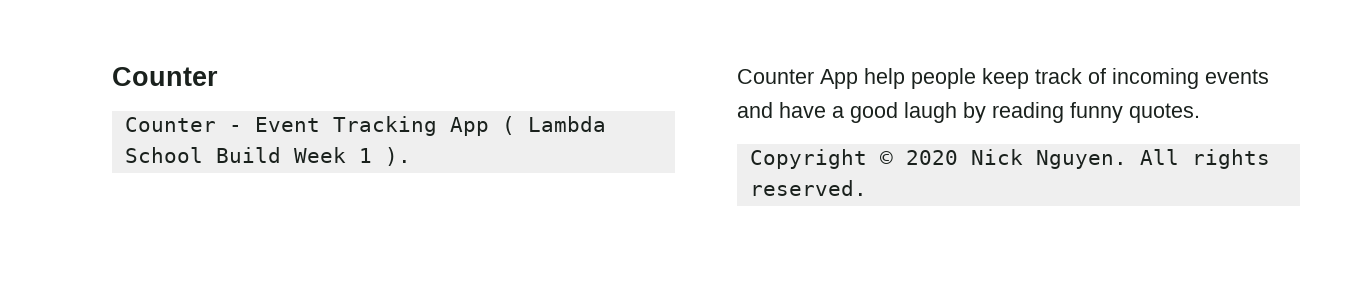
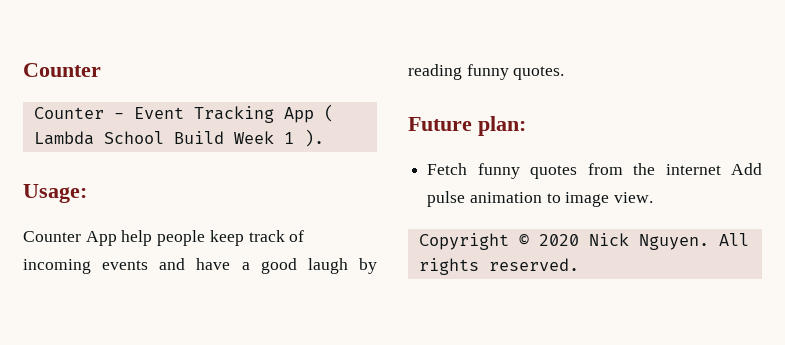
(411, 156) none -> [23,184,87,203] // Usage:
(1200, 113) none -> [408,116,526,136] [427,163,762,179] [427,191,654,207] // Future plan: // Fetch funny quotes from the internet Add pulse animation to image view.

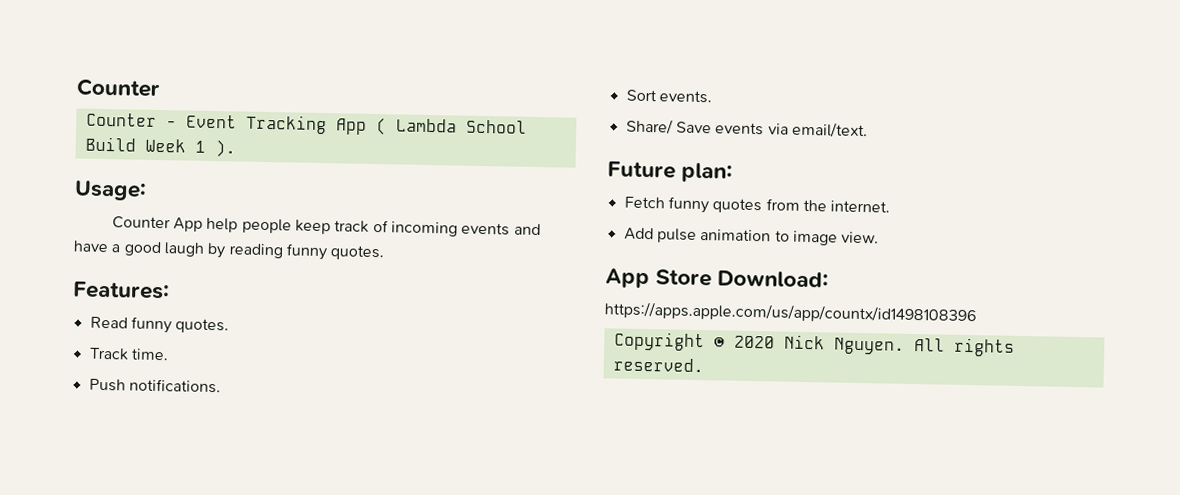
(565, 73) none -> [72,281,170,300] [89,316,230,334] [88,347,169,361] [88,378,221,394] [625,89,712,104] [625,118,868,139] // Features: // Read funny quotes. // Track time. // Push notifications. // Sort events. // Share/ Save events via email/text.
[665,164,721,175] internet -> [830,200,891,213] internet. //
(654, 197) none -> [605,268,830,289] [604,301,977,325] // App Store Download: // https://apps.apple.com/us/app/countx/id1498108396

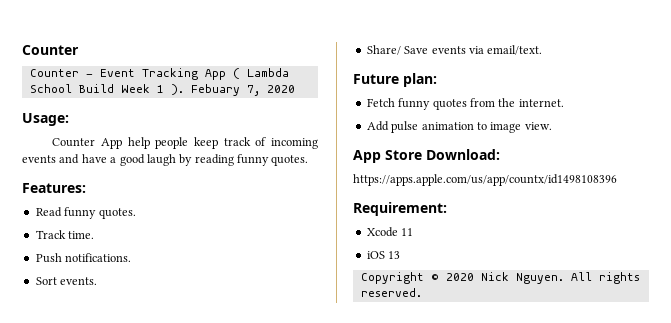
(236, 149) none -> [190,84,295,96] Febuary 7, 2020
(977, 313) none -> [353,202,447,216] [366,227,414,237] [366,251,401,259] // Requirement: // Xcode 11 // iOS 13

